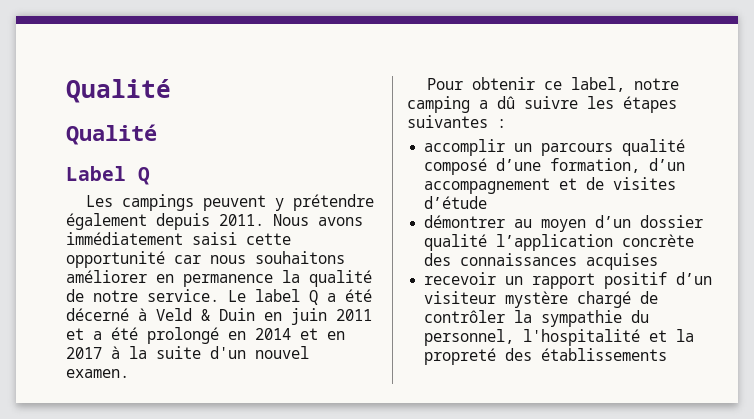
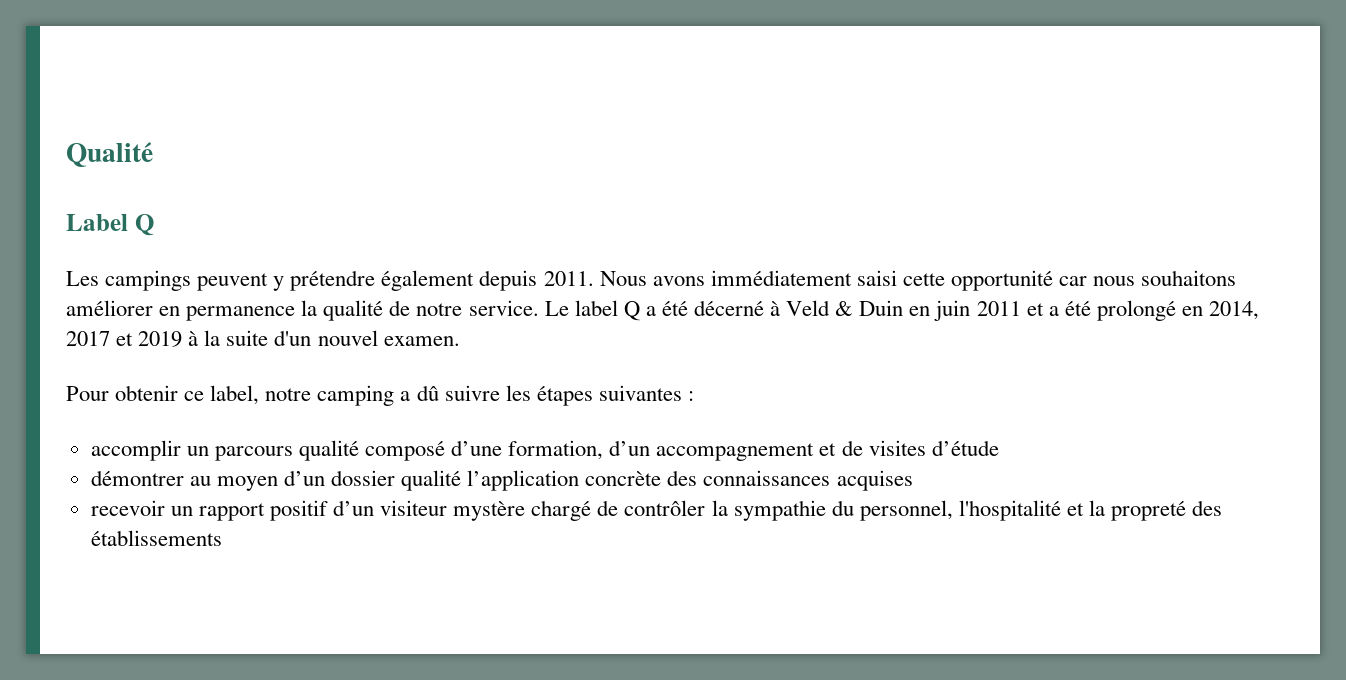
[66,79,171,103] [66,124,157,145] Qualité // Qualité -> [66,142,153,167] Qualité
[255,328,345,340] [66,347,102,359] 2014 et en 2017 -> [1208,301,1259,320] [66,331,183,347] 2014, 2017 et 2019

